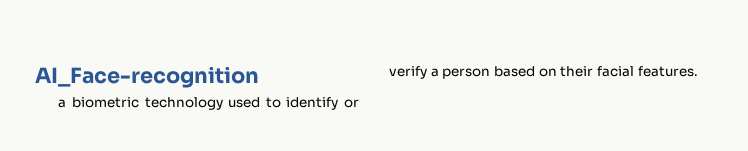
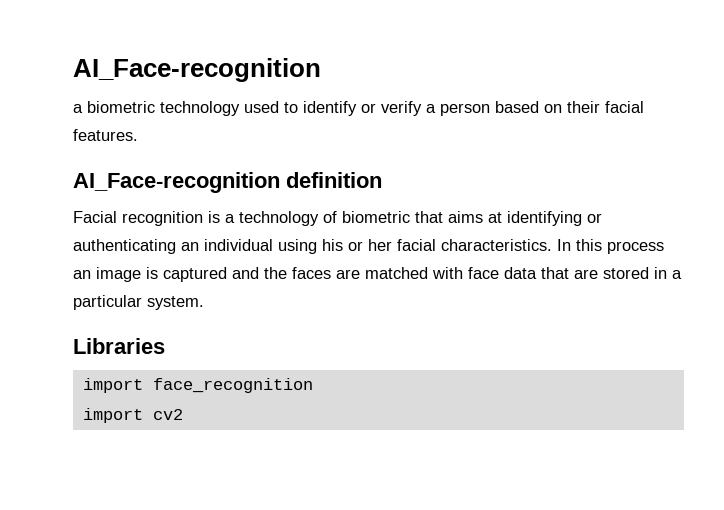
(698, 71) none -> [73,172,382,193] [73,211,602,226] [73,239,664,254] [73,267,682,282] [73,295,204,310] [73,338,165,354] [82,378,313,393] [82,408,183,423] // AI_Face-recognition definition // Facial recognition is a technology of biometric that aims at identifying or authenticating an individual using his or her facial characteristics. In this process an image is captured and the faces are matched with face data that are stored in a particular system. // Libraries // import face_recognition // import cv2

